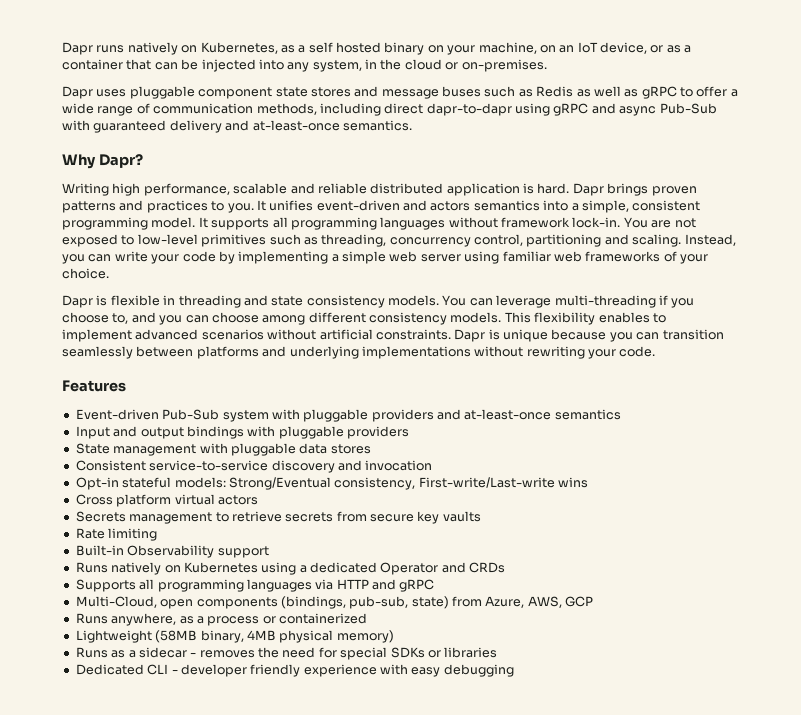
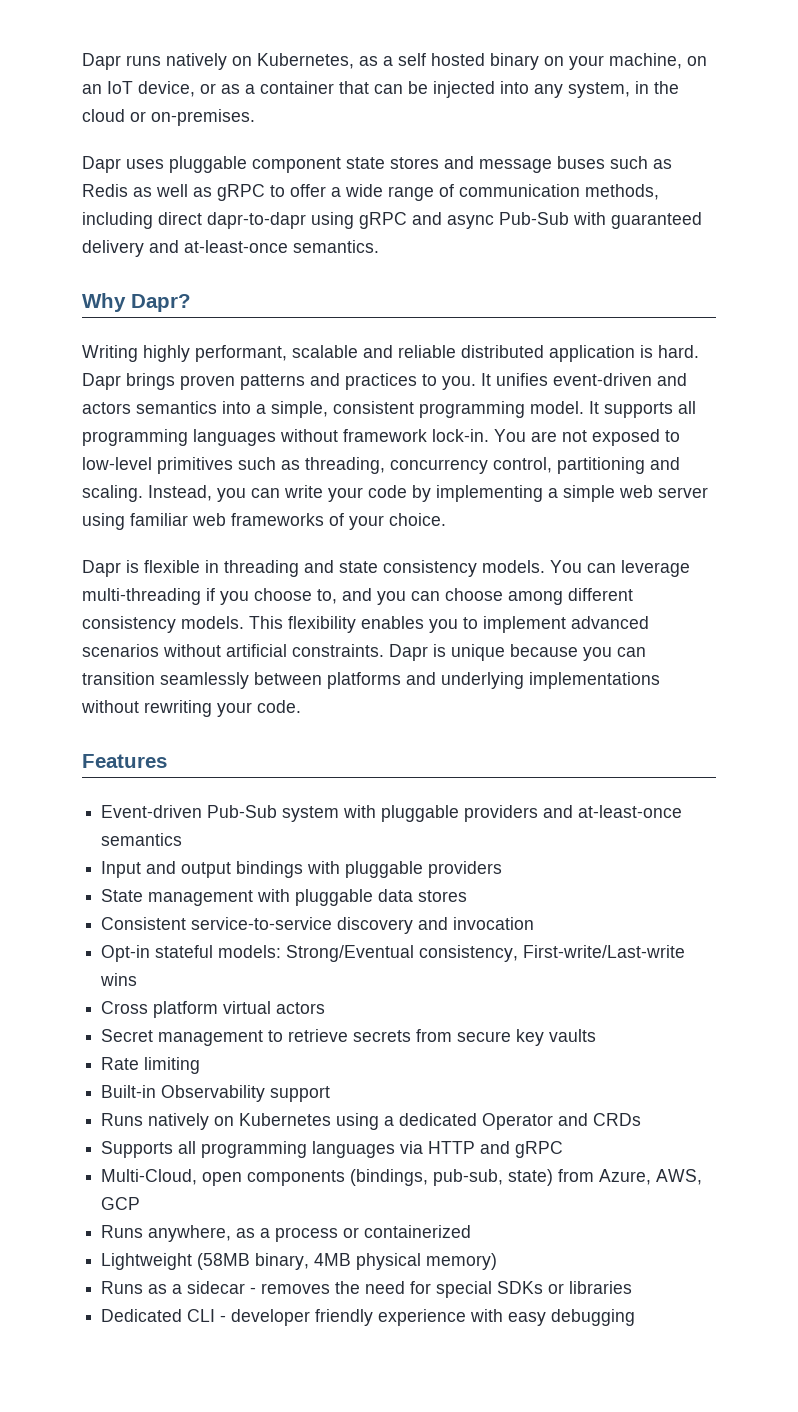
[112,183,230,196] high performance, -> [143,345,287,362] highly performant,
(650, 317) none -> [429,619,458,633] you
[75,511,126,522] Secrets -> [101,1029,154,1042] Secret

